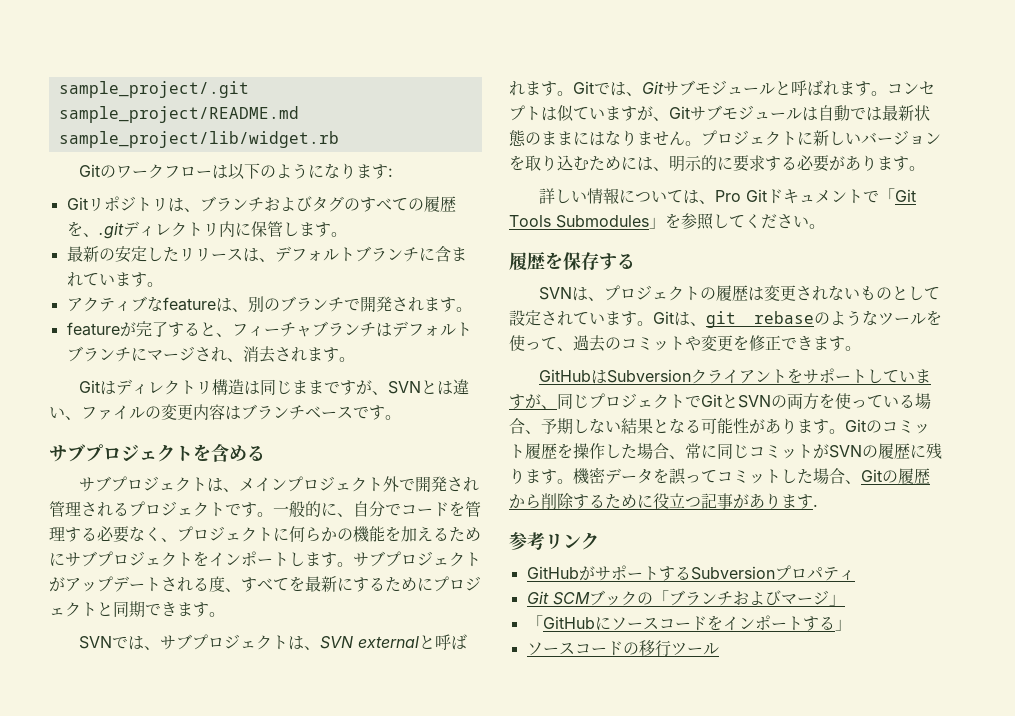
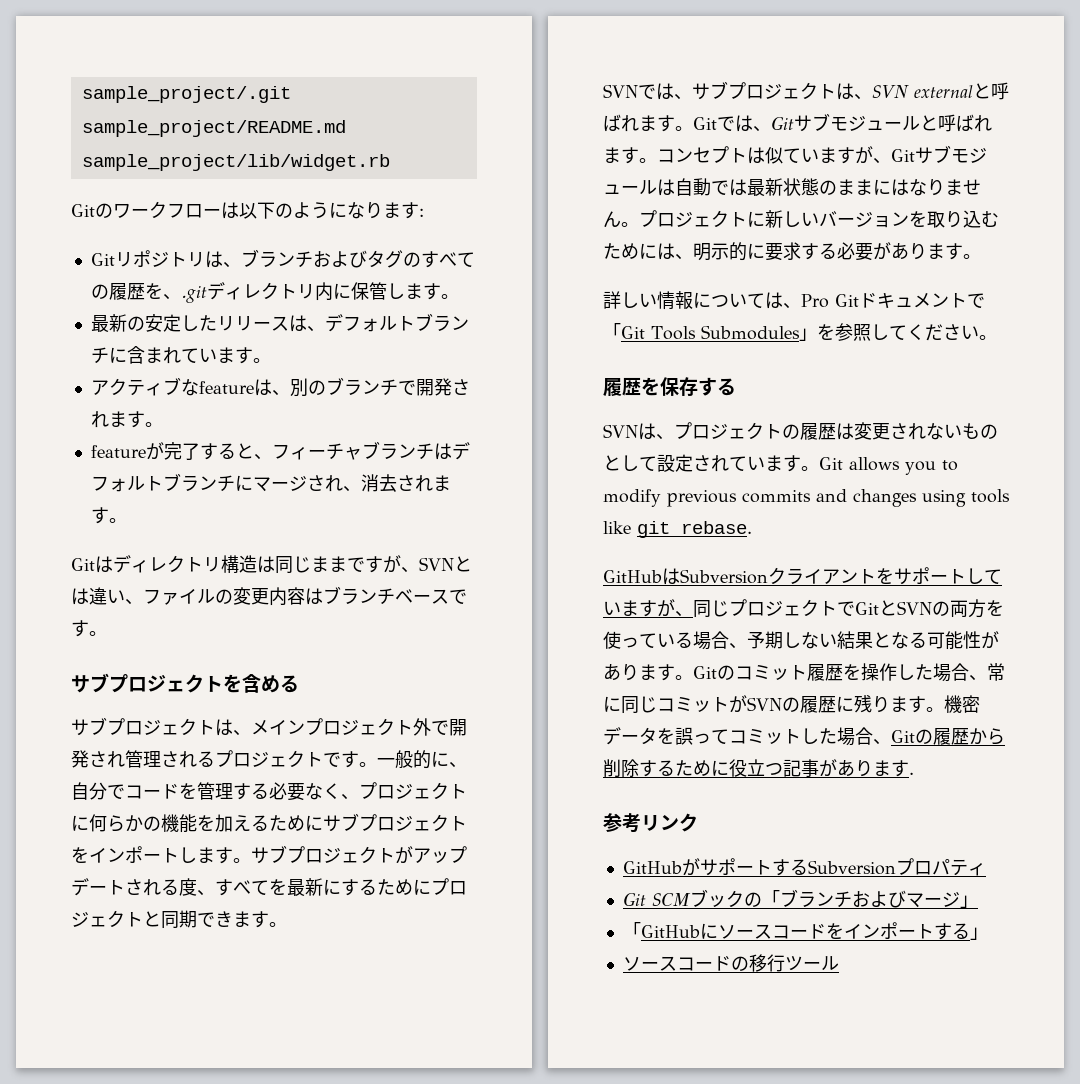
[674,310,942,328] [509,335,861,352] は、git rebaseのようなツールを使って、過去のコミットや変更を修正できます。 -> [849,457,958,475] [603,489,1010,507] [603,521,752,538] allows you to modify previous commits and changes using tools like git rebase.

